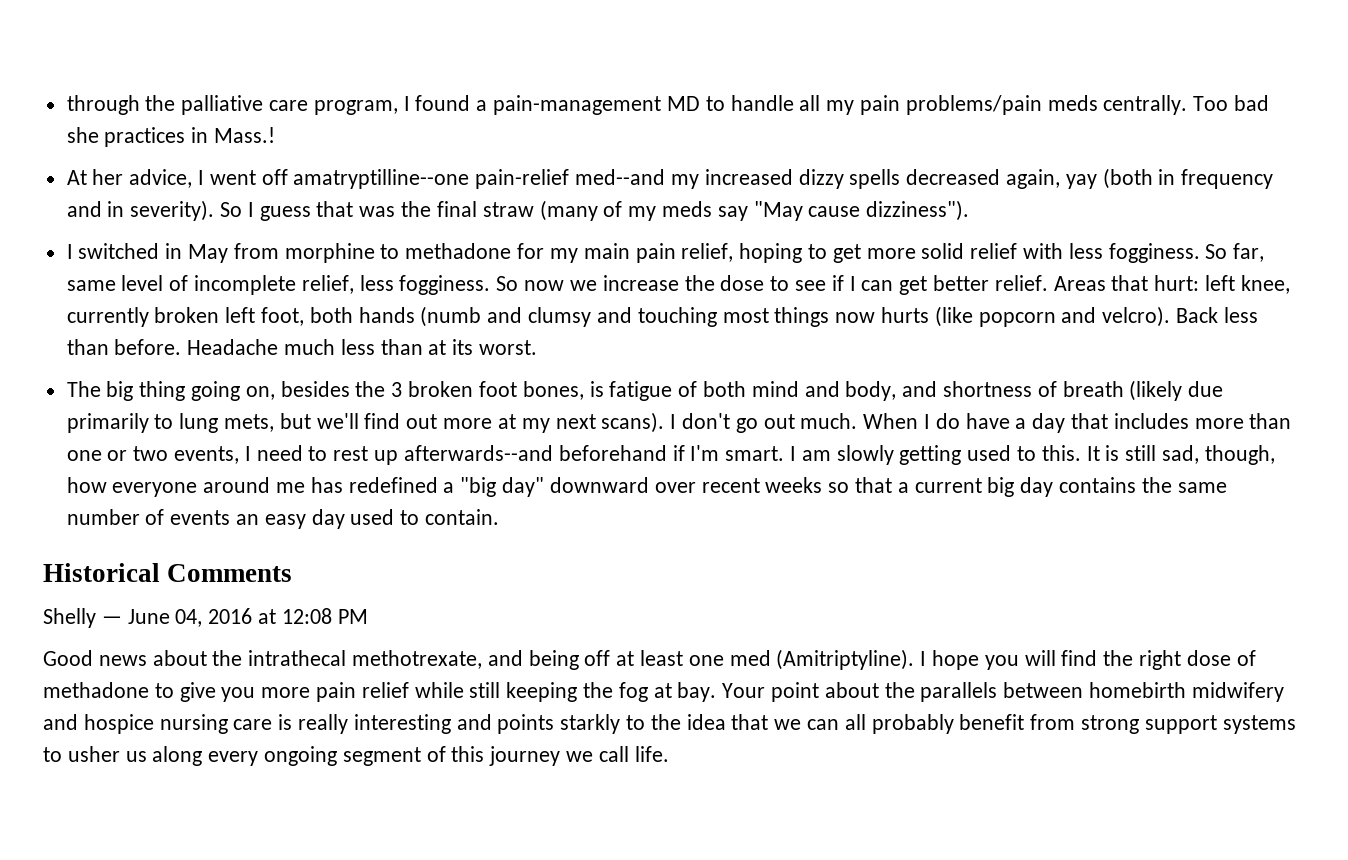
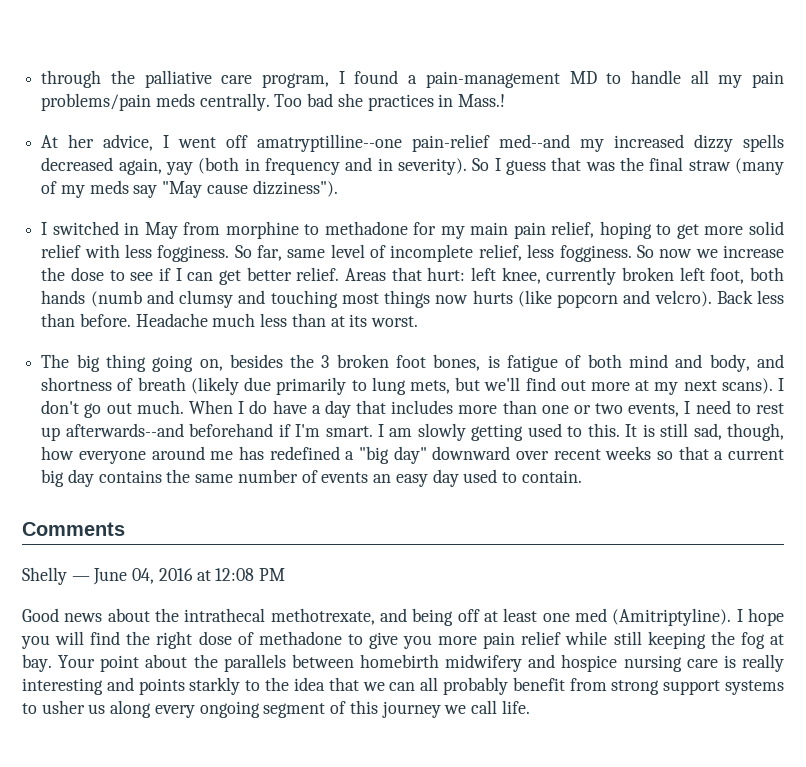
[43,563,160,582] Historical -> (582, 476) none

